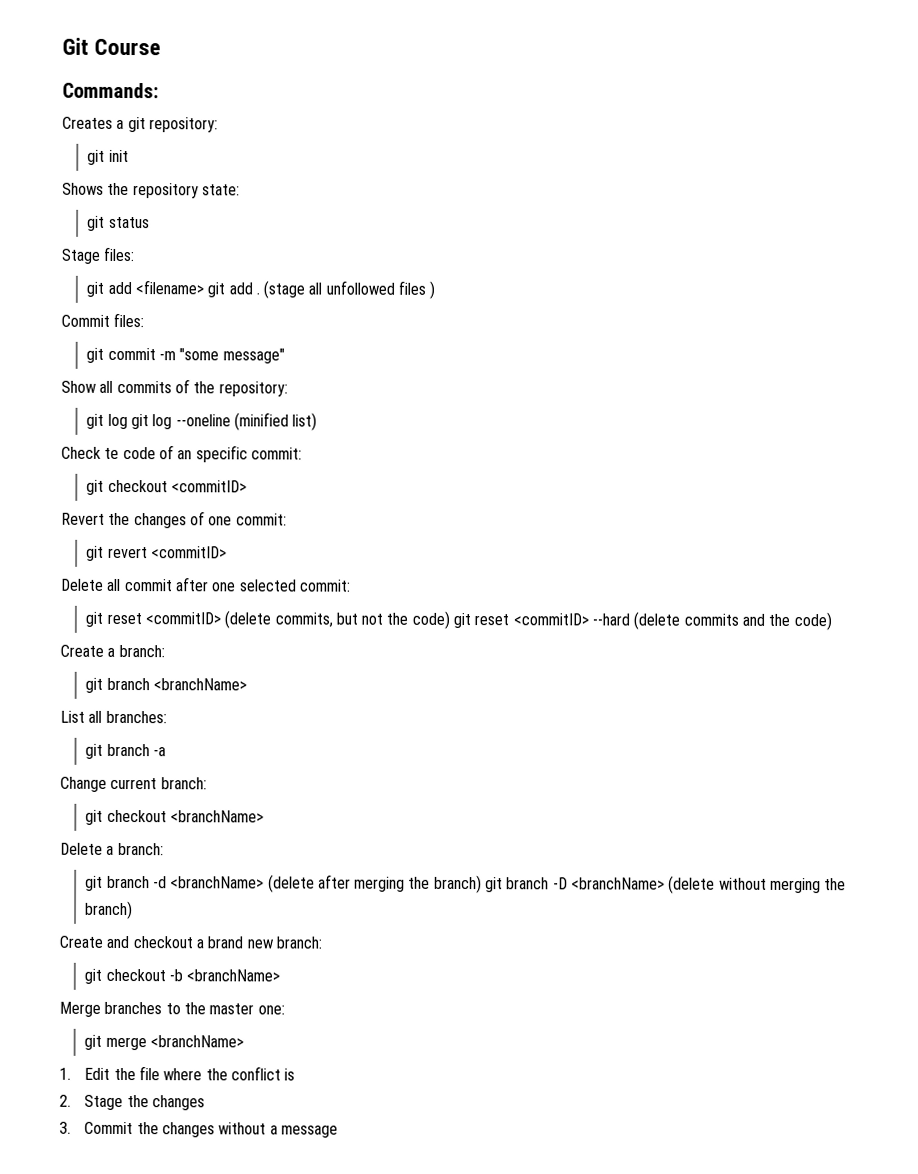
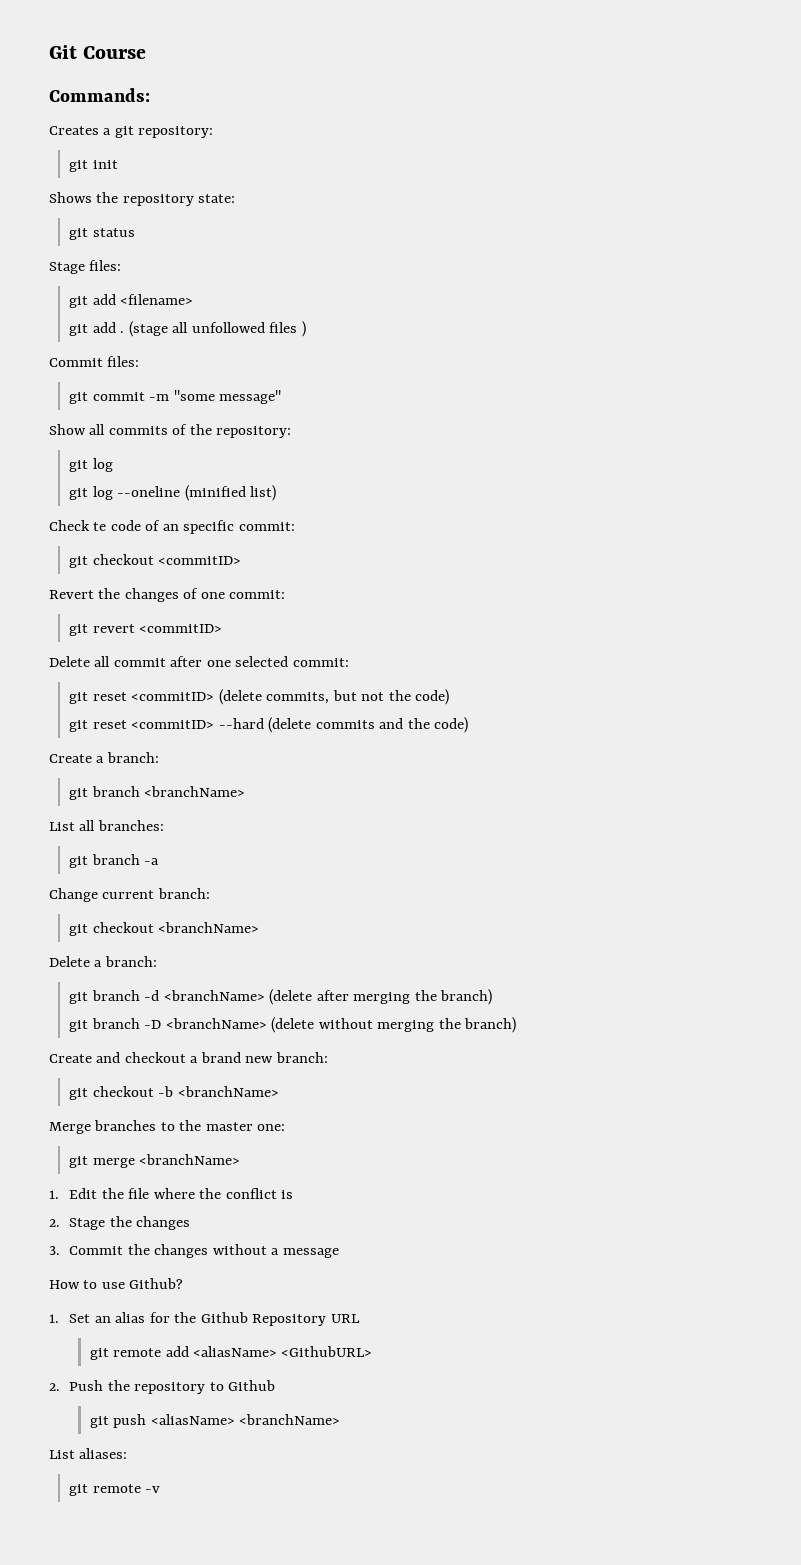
(204, 287) none -> (194, 299) //
(128, 421) none -> (113, 465) //
(450, 619) none -> (449, 697) //
(482, 884) none -> (492, 997) //
(338, 1131) none -> [49,1278,184,1289] [49,1312,360,1326] [89,1346,373,1360] [49,1380,276,1394] [89,1414,340,1428] [49,1448,128,1459] [69,1484,161,1496] // How to use Github? // 1. Set an alias for the Github Repository URL // git remote add <aliasName> <GithubURL> // 2. Push the repository to Github // git push <aliasName> <branchName> // List aliases: // git remote -v

